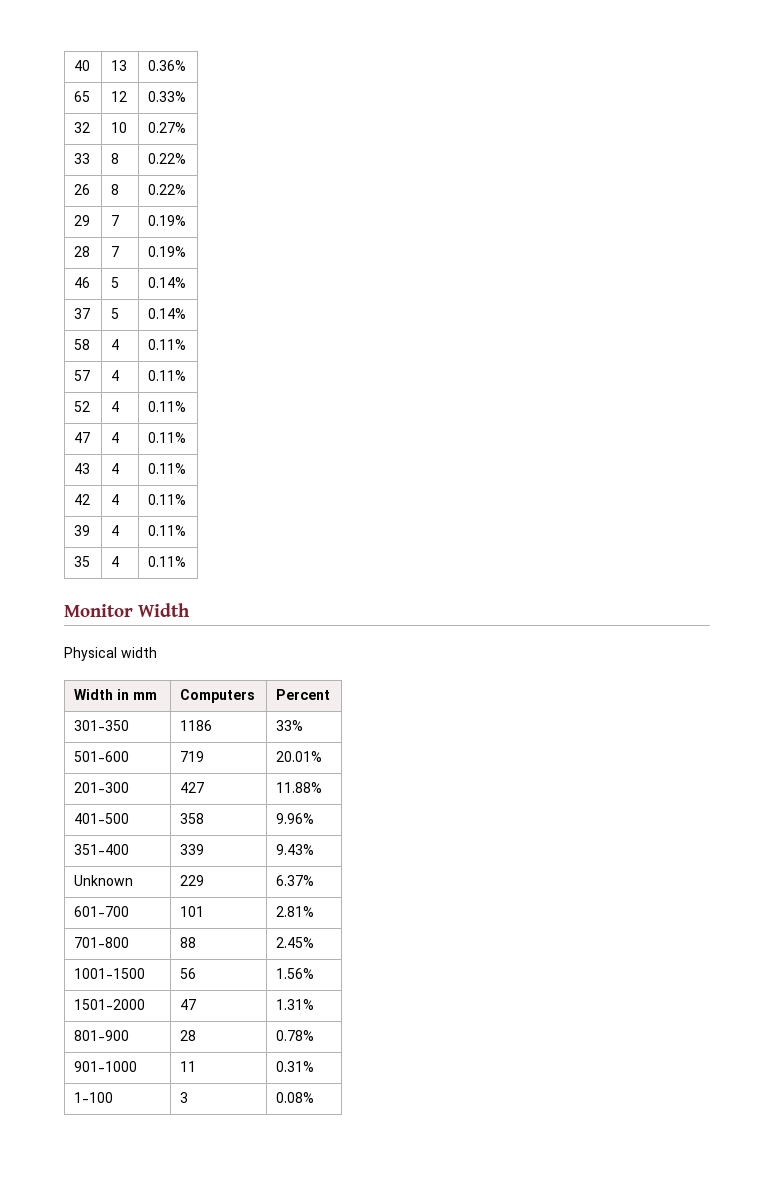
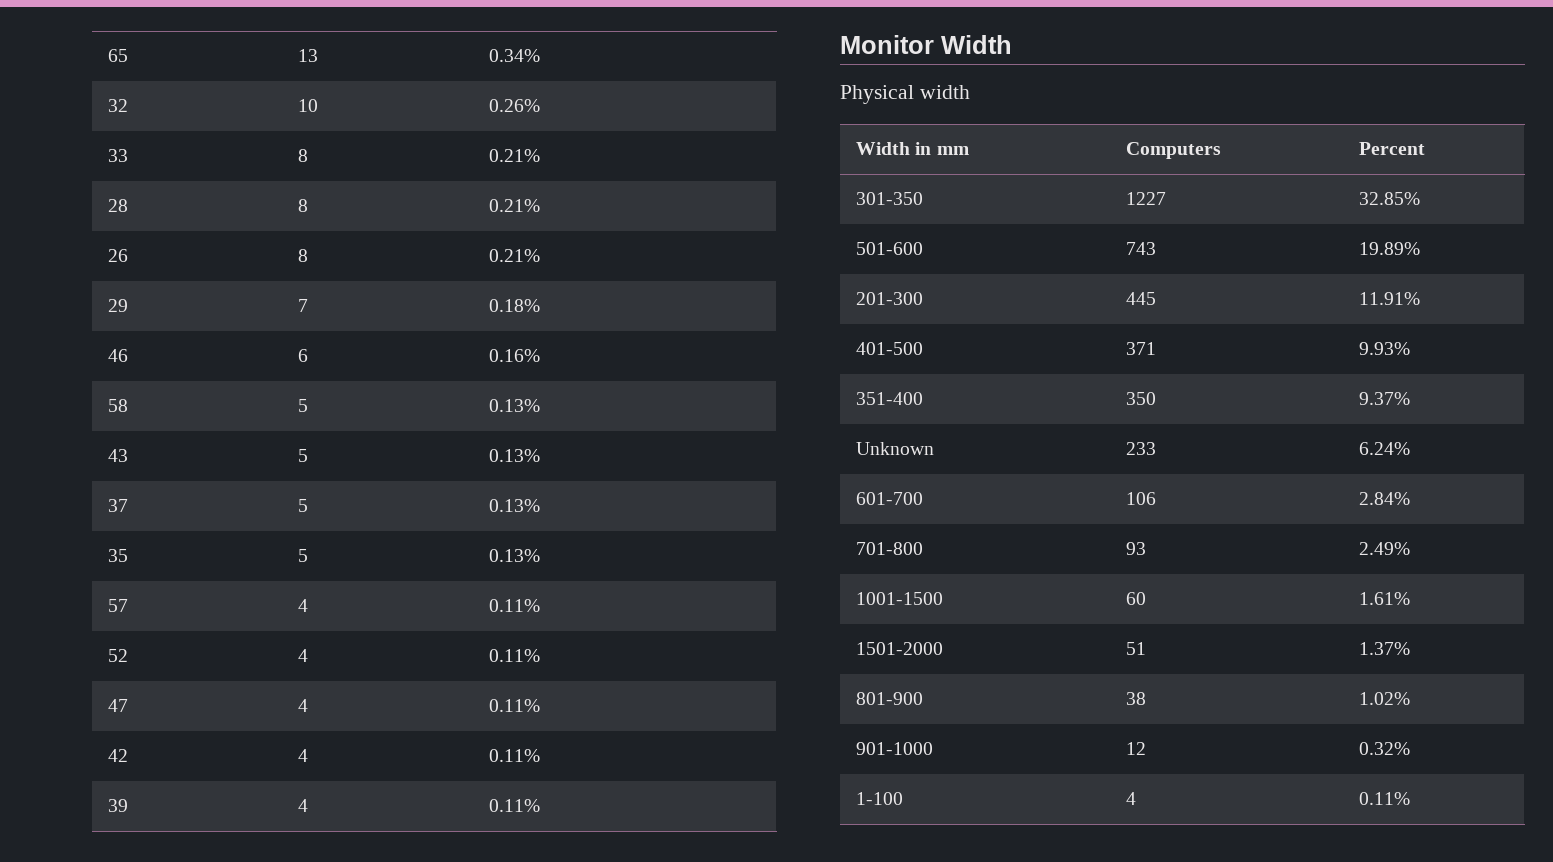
[74,60,91,71] 40 -> [108,49,129,62] 65
[148,60,187,71] [74,91,91,102] [111,91,128,102] [148,91,187,102] 0.36% // 65 | 12 | 0.33% -> [489,49,541,62] 0.34%
[148,122,187,133] 0.27% -> [489,99,541,112] 0.26%
[148,153,187,164] 0.22% -> [489,149,541,162] [108,199,129,212] [298,199,309,212] [489,199,541,212] 0.21% // 28 | 8 | 0.21%
[148,184,187,195] 0.22% -> [489,249,541,262] 0.21%
[148,215,187,226] [74,246,91,257] [111,246,120,257] [148,246,187,257] [74,277,91,288] [111,277,120,288] [148,277,187,288] [74,308,91,319] [111,308,120,319] [148,308,187,319] [74,339,91,350] [111,339,120,350] [148,339,187,350] 0.19% // 28 | 7 | 0.19% // 46 | 5 | 0.14% // 37 | 5 | 0.14% // 58 | 4 | 0.11% -> [489,299,541,312] [108,349,129,362] [298,349,309,362] [489,349,541,362] [108,399,129,412] [298,399,309,412] [489,399,541,412] [108,449,129,462] [298,449,309,462] [489,449,541,462] [108,499,129,512] [298,499,309,512] [489,499,541,512] [108,549,129,562] [298,549,309,562] [489,549,541,562] 0.18% // 46 | 6 | 0.16% // 58 | 5 | 0.13% // 43 | 5 | 0.13% // 37 | 5 | 0.13% // 35 | 5 | 0.13%
[74,463,91,474] [111,463,120,474] [148,463,187,474] // 43 | 4 | 0.11% -> (541, 705) none
[74,556,91,567] [111,556,120,567] [148,556,187,567] // 35 | 4 | 0.11% -> (541, 805) none
[180,720,213,731] [276,720,304,731] 1186 | 33% -> [1126,192,1167,205] [1359,192,1421,205] 1227 | 32.85%
[180,751,205,762] [276,751,323,762] 719 | 20.01% -> [1126,242,1157,255] [1359,242,1421,255] 743 | 19.89%
[180,782,205,793] [276,782,323,793] 427 | 11.88% -> [1126,292,1157,305] [1359,292,1421,305] 445 | 11.91%
[180,813,205,824] [276,813,315,824] 358 | 9.96% -> [1126,342,1157,355] [1359,342,1411,355] 371 | 9.93%
[180,844,205,855] [276,844,315,855] 339 | 9.43% -> [1126,392,1157,405] [1359,392,1411,405] 350 | 9.37%
[180,875,205,886] [276,875,315,886] 229 | 6.37% -> [1126,442,1157,455] [1359,442,1411,455] 233 | 6.24%
[180,906,205,917] [276,906,315,917] 101 | 2.81% -> [1126,492,1157,505] [1359,492,1411,505] 106 | 2.84%
[180,937,197,948] [276,937,315,948] 88 | 2.45% -> [1126,542,1147,555] [1359,542,1411,555] 93 | 2.49%
[180,968,197,979] [276,968,315,979] 56 | 1.56% -> [1126,592,1147,605] [1359,592,1411,605] 60 | 1.61%
[180,999,197,1010] [276,999,315,1010] 47 | 1.31% -> [1126,642,1147,655] [1359,642,1411,655] 51 | 1.37%
[180,1030,197,1041] [276,1030,315,1041] 28 | 0.78% -> [1126,692,1147,705] [1359,692,1411,705] 38 | 1.02%
[180,1061,197,1072] [276,1061,315,1072] 11 | 0.31% -> [1126,742,1147,755] [1359,742,1411,755] 12 | 0.32%
[180,1092,189,1103] [276,1092,315,1103] 3 | 0.08% -> [1126,792,1137,805] [1359,792,1411,805] 4 | 0.11%

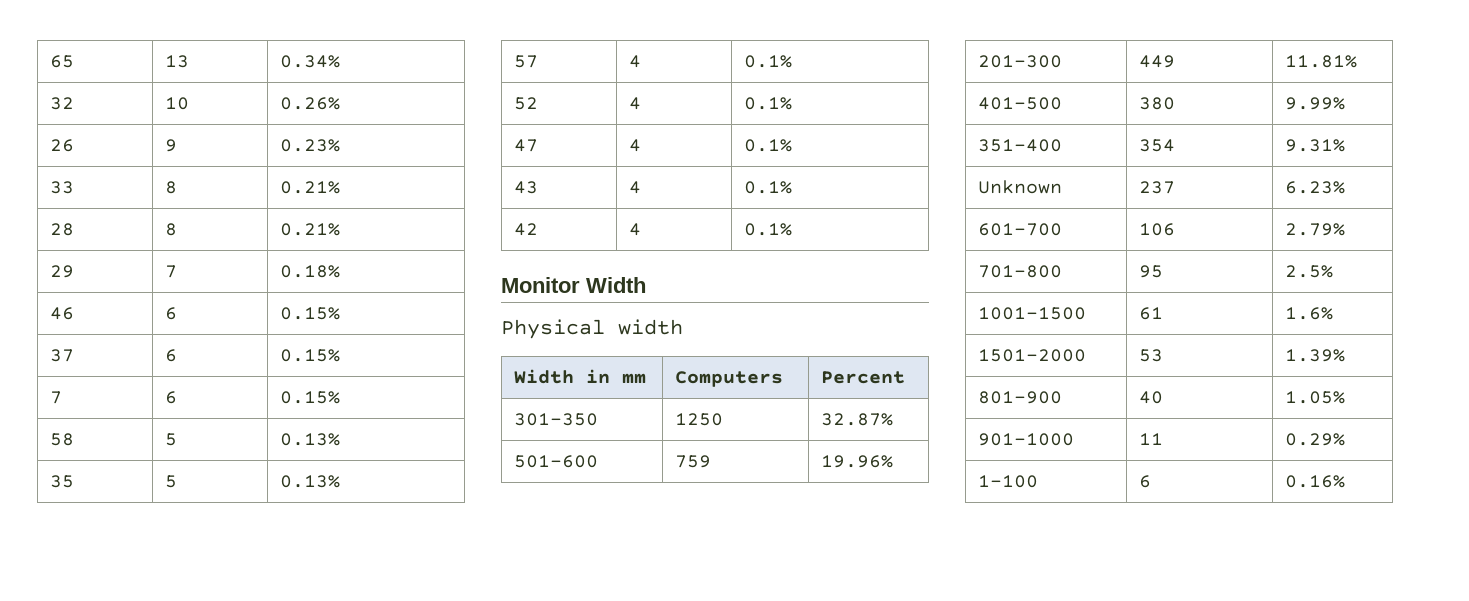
(541, 105) none -> [50,139,75,152] [165,139,178,152] [280,139,341,152] // 26 | 9 | 0.23%
[108,249,129,262] [298,249,309,262] [489,249,541,262] // 26 | 8 | 0.21% -> (341, 229) none
[489,349,541,362] [108,399,129,412] [298,399,309,412] [489,399,541,412] [108,449,129,462] [298,449,309,462] [489,449,541,462] [108,499,129,512] 0.16% // 58 | 5 | 0.13% // 43 | 5 | 0.13% // 37 -> [280,307,341,320] [50,349,75,362] [165,349,178,362] [280,349,341,362] [50,391,63,404] [165,391,178,404] [280,391,341,404] [50,433,75,446] 0.15% // 37 | 6 | 0.15% // 7 | 6 | 0.15% // 58
[489,599,541,612] 0.11% -> [744,55,793,68] 0.1%
[489,649,541,662] 0.11% -> [744,97,793,110] 0.1%
[489,699,541,712] [108,749,129,762] [298,749,309,762] [489,749,541,762] [108,799,129,812] [298,799,309,812] [489,799,541,812] 0.11% // 42 | 4 | 0.11% // 39 | 4 | 0.11% -> [744,139,793,152] [514,181,539,194] [629,181,642,194] [744,181,793,194] [514,223,539,236] [629,223,642,236] [744,223,793,236] 0.1% // 43 | 4 | 0.1% // 42 | 4 | 0.1%
[1126,192,1167,205] [1359,192,1421,205] 1227 | 32.85% -> [675,413,724,426] [821,413,894,426] 1250 | 32.87%
[1126,242,1157,255] [1359,242,1421,255] 743 | 19.89% -> [675,455,712,468] [821,455,894,468] 759 | 19.96%
[1126,292,1157,305] [1359,292,1421,305] 445 | 11.91% -> [1139,55,1176,68] [1285,55,1358,68] 449 | 11.81%
[1126,342,1157,355] [1359,342,1411,355] 371 | 9.93% -> [1139,97,1176,110] [1285,97,1346,110] 380 | 9.99%
[1126,392,1157,405] [1359,392,1411,405] 350 | 9.37% -> [1139,139,1176,152] [1285,139,1346,152] 354 | 9.31%
[1126,442,1157,455] [1359,442,1411,455] 233 | 6.24% -> [1139,181,1176,194] [1285,181,1346,194] 237 | 6.23%
[1359,492,1411,505] 2.84% -> [1285,223,1346,236] 2.79%
[1126,542,1147,555] [1359,542,1411,555] 93 | 2.49% -> [1139,265,1164,278] [1285,265,1334,278] 95 | 2.5%
[1126,592,1147,605] [1359,592,1411,605] 60 | 1.61% -> [1139,307,1164,320] [1285,307,1334,320] 61 | 1.6%
[1126,642,1147,655] [1359,642,1411,655] 51 | 1.37% -> [1139,349,1164,362] [1285,349,1346,362] 53 | 1.39%
[1126,692,1147,705] [1359,692,1411,705] 38 | 1.02% -> [1139,391,1164,404] [1285,391,1346,404] 40 | 1.05%
[1126,742,1147,755] [1359,742,1411,755] 12 | 0.32% -> [1139,433,1164,445] [1285,433,1346,446] 11 | 0.29%
[1126,792,1137,805] [1359,792,1411,805] 4 | 0.11% -> [1139,475,1152,488] [1285,475,1346,488] 6 | 0.16%

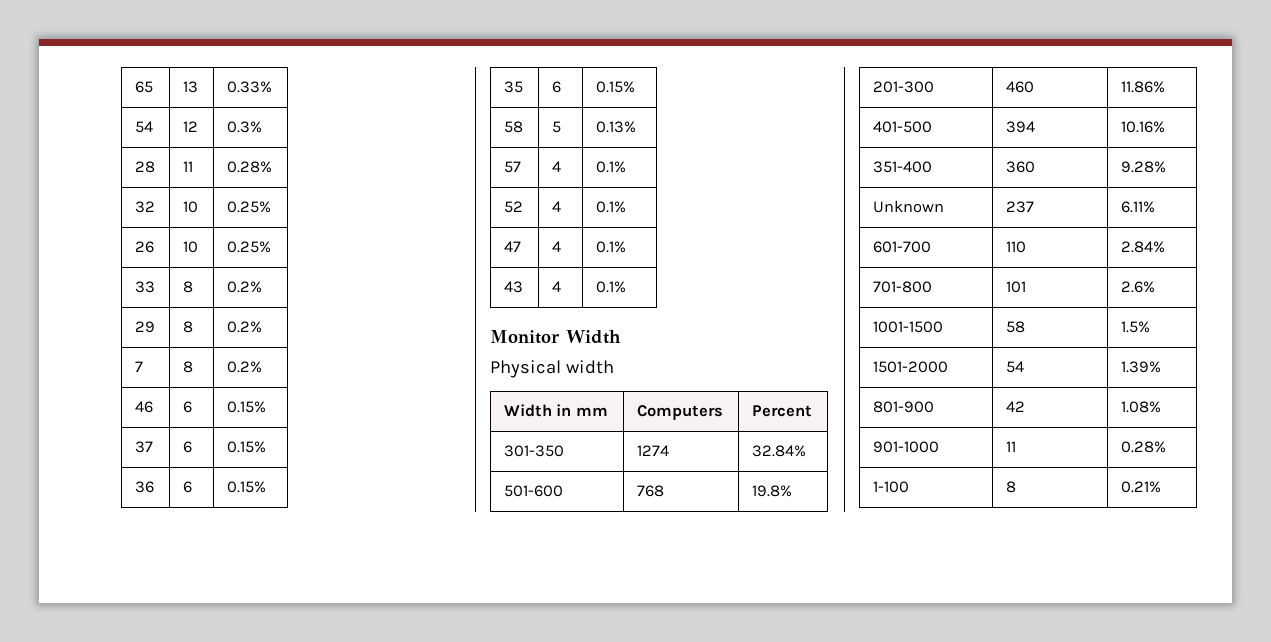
[280,55,341,68] 0.34% -> [226,81,272,93] [134,121,153,133] [182,121,198,132] [226,121,262,133] [134,161,155,173] [182,161,193,172] [226,161,272,173] 0.33% // 54 | 12 | 0.3% // 28 | 11 | 0.28%
[280,97,341,110] 0.26% -> [226,201,271,213] 0.25%
[165,139,178,152] [280,139,341,152] 9 | 0.23% -> [182,241,198,253] [226,241,271,253] 10 | 0.25%
[280,181,341,194] [50,223,75,236] [165,223,178,236] [280,223,341,236] [50,265,75,278] [165,265,178,278] [280,265,341,278] 0.21% // 28 | 8 | 0.21% // 29 | 7 | 0.18% -> [226,281,262,293] [134,321,155,333] [182,321,193,333] [226,321,262,333] [134,361,143,372] [182,361,193,373] [226,361,262,373] 0.2% // 29 | 8 | 0.2% // 7 | 8 | 0.2%
[50,391,63,404] 7 -> [134,481,154,493] [182,481,192,493] [226,481,266,493] [503,81,523,93] 36 | 6 | 0.15% // 35
[50,475,75,488] [165,475,178,488] [280,475,341,488] // 35 | 5 | 0.13% -> (636, 127) none
[514,223,539,236] [629,223,642,236] [744,223,793,236] // 42 | 4 | 0.1% -> (626, 287) none
[675,413,724,426] [821,413,894,426] 1250 | 32.87% -> [636,445,669,456] [751,445,806,457] 1274 | 32.84%
[675,455,712,468] [821,455,894,468] 759 | 19.96% -> [636,485,664,497] [751,485,792,497] 768 | 19.8%
[1139,55,1176,68] [1285,55,1358,68] 449 | 11.81% -> [1005,81,1034,93] [1120,81,1165,93] 460 | 11.86%
[1139,97,1176,110] [1285,97,1346,110] 380 | 9.99% -> [1005,121,1035,133] [1120,121,1165,133] 394 | 10.16%
[1139,139,1176,152] [1285,139,1346,152] 354 | 9.31% -> [1005,161,1035,173] [1120,161,1166,173] 360 | 9.28%
[1285,181,1346,194] 6.23% -> [1120,201,1155,213] 6.11%
[1139,223,1176,236] [1285,223,1346,236] 106 | 2.79% -> [1005,241,1026,253] [1120,241,1165,253] 110 | 2.84%
[1139,265,1164,278] [1285,265,1334,278] 95 | 2.5% -> [1005,281,1026,293] [1120,281,1155,293] 101 | 2.6%
[1139,307,1164,320] [1285,307,1334,320] 61 | 1.6% -> [1005,321,1025,333] [1120,321,1150,333] 58 | 1.5%
[1139,349,1164,362] 53 -> [1005,361,1024,373] 54
[1139,391,1164,404] [1285,391,1346,404] 40 | 1.05% -> [1005,401,1025,412] [1120,401,1161,413] 42 | 1.08%
[1285,433,1346,446] 0.29% -> [1120,441,1166,453] 0.28%
[1139,475,1152,488] [1285,475,1346,488] 6 | 0.16% -> [1005,481,1016,493] [1120,481,1161,493] 8 | 0.21%

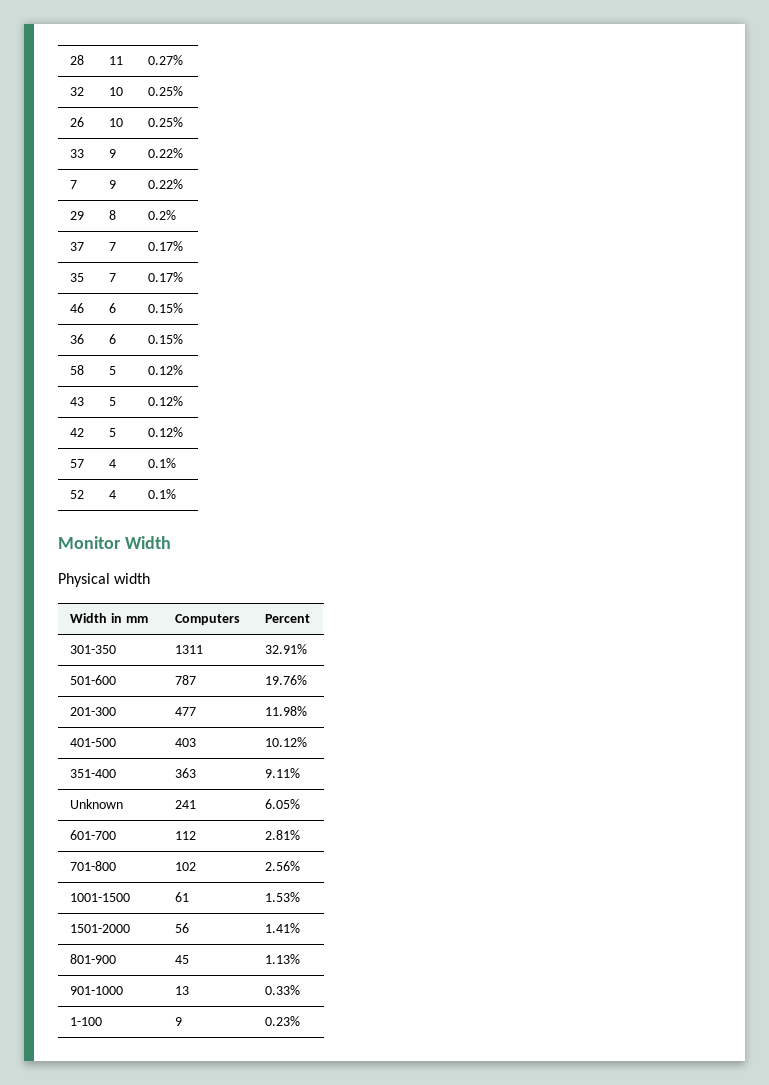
[134,81,153,93] [182,81,198,93] [226,81,272,93] [134,121,153,133] [182,121,198,132] [226,121,262,133] 65 | 13 | 0.33% // 54 | 12 | 0.3% // -> (70, 60) none
[226,161,272,173] 0.28% -> [148,55,184,65] 0.27%
[182,281,193,293] [226,281,262,293] 8 | 0.2% -> [109,149,117,158] [148,148,184,158] [70,180,78,189] [109,180,117,189] [148,179,184,189] 9 | 0.22% // 7 | 9 | 0.22%
[134,361,143,372] [182,361,193,373] [226,361,262,373] 7 | 8 | 0.2% -> [70,242,85,251] [109,242,117,251] [148,241,184,251] [70,273,85,282] [109,273,117,282] [148,272,184,282] 37 | 7 | 0.17% // 35 | 7 | 0.17%
[134,441,153,453] [182,441,192,453] [226,441,266,453] // 37 | 6 | 0.15% -> (184, 308) none
[503,81,523,93] [551,81,561,93] [595,81,635,93] // 35 | 6 | 0.15% -> (184, 339) none
[595,121,636,133] 0.13% -> [148,365,184,375] [70,397,85,406] [109,397,117,406] [148,396,184,406] [70,428,85,437] [109,428,117,437] [148,427,184,437] 0.12% // 43 | 5 | 0.12% // 42 | 5 | 0.12%
[503,241,521,252] [551,241,561,252] [595,241,626,253] [503,281,523,293] [551,281,561,292] [595,281,626,293] // 47 | 4 | 0.1% // 43 | 4 | 0.1% -> (177, 494) none
[636,445,669,456] [751,445,806,457] 1274 | 32.84% -> [175,645,204,654] [265,644,308,654] 1311 | 32.91%
[636,485,664,497] [751,485,792,497] 768 | 19.8% -> [175,675,197,685] [265,675,308,685] 787 | 19.76%
[1005,81,1034,93] [1120,81,1165,93] 460 | 11.86% -> [175,707,197,716] [265,706,308,716] 477 | 11.98%
[1005,121,1035,133] [1120,121,1165,133] 394 | 10.16% -> [175,738,197,747] [265,737,308,747] 403 | 10.12%
[1005,161,1035,173] [1120,161,1166,173] 360 | 9.28% -> [175,768,197,778] [265,768,301,778] 363 | 9.11%
[1005,201,1034,213] [1120,201,1155,213] 237 | 6.11% -> [175,800,197,809] [265,799,301,809] 241 | 6.05%
[1005,241,1026,253] [1120,241,1165,253] 110 | 2.84% -> [175,831,197,840] [265,830,301,840] 112 | 2.81%
[1005,281,1026,293] [1120,281,1155,293] 101 | 2.6% -> [175,862,197,871] [265,861,301,871] 102 | 2.56%
[1005,321,1025,333] [1120,321,1150,333] 58 | 1.5% -> [175,892,190,902] [265,892,301,902] 61 | 1.53%
[1005,361,1024,373] [1120,361,1161,373] 54 | 1.39% -> [175,923,190,933] [265,923,301,933] 56 | 1.41%
[1005,401,1025,412] [1120,401,1161,413] 42 | 1.08% -> [175,955,190,964] [265,954,301,964] 45 | 1.13%
[1005,441,1016,452] [1120,441,1166,453] 11 | 0.28% -> [175,986,190,995] [265,985,301,995] 13 | 0.33%
[1005,481,1016,493] [1120,481,1161,493] 8 | 0.21% -> [175,1017,183,1026] [265,1016,301,1026] 9 | 0.23%

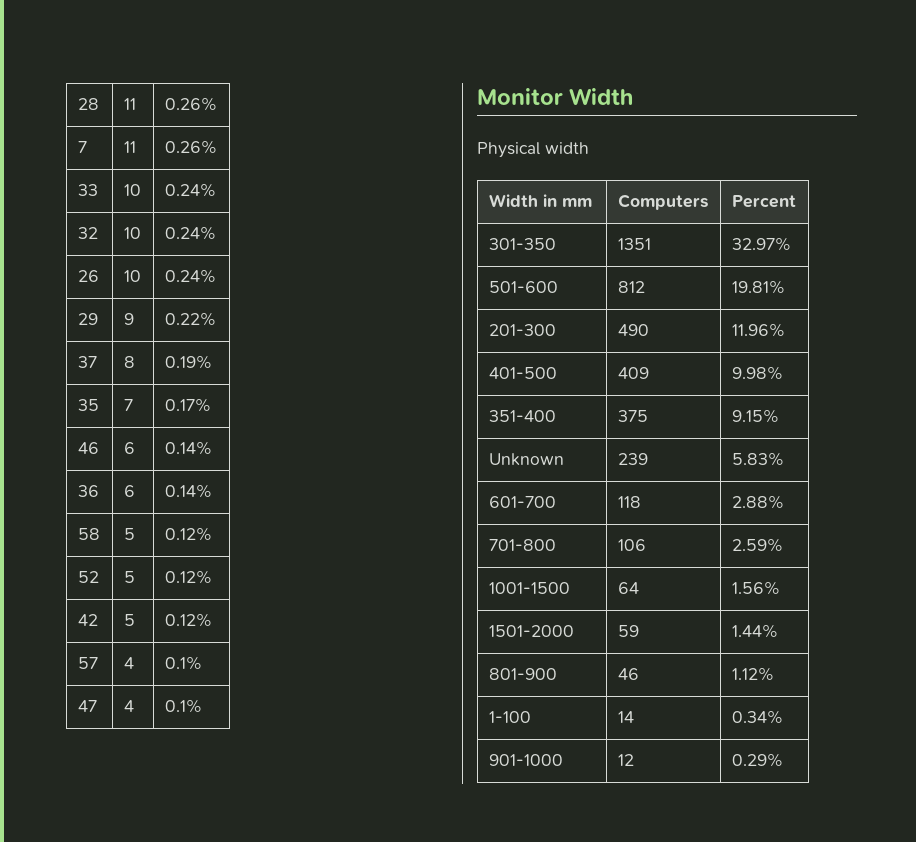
[148,55,184,65] 0.27% -> [164,97,217,111] [77,141,87,153] [123,141,136,153] [164,140,217,154] [77,184,98,196] [123,184,141,196] [164,183,216,197] 0.26% // 7 | 11 | 0.26% // 33 | 10 | 0.24%
[148,86,184,96] 0.25% -> [164,226,216,240] 0.24%
[148,117,184,127] [70,149,85,158] [109,149,117,158] [148,148,184,158] [70,180,78,189] [109,180,117,189] [148,179,184,189] [70,211,85,220] [109,210,117,220] [148,210,177,220] [70,242,85,251] [109,242,117,251] [148,241,184,251] 0.25% // 33 | 9 | 0.22% // 7 | 9 | 0.22% // 29 | 8 | 0.2% // 37 | 7 | 0.17% -> [164,269,216,283] [77,313,98,325] [123,313,134,325] [164,312,216,326] [77,356,97,368] [123,356,135,368] [164,355,212,369] 0.24% // 29 | 9 | 0.22% // 37 | 8 | 0.19%
[148,303,184,313] 0.15% -> [164,441,212,455] 0.14%
[148,334,184,344] 0.15% -> [164,484,212,498] 0.14%
[70,397,85,406] 43 -> [77,571,99,583] 52
[70,490,85,499] 52 -> [77,700,97,712] 47
[175,645,204,654] [265,644,308,654] 1311 | 32.91% -> [617,238,651,250] [731,237,791,251] 1351 | 32.97%
[175,675,197,685] [265,675,308,685] 787 | 19.76% -> [617,281,645,293] [731,280,785,294] 812 | 19.81%
[175,707,197,716] [265,706,308,716] 477 | 11.98% -> [617,324,649,336] [731,323,785,337] 490 | 11.96%
[175,738,197,747] [265,737,308,747] 403 | 10.12% -> [617,367,649,379] [731,366,783,380] 409 | 9.98%
[175,768,197,778] [265,768,301,778] 363 | 9.11% -> [617,410,648,422] [731,409,779,423] 375 | 9.15%
[175,800,197,809] [265,799,301,809] 241 | 6.05% -> [617,453,648,465] [731,452,784,466] 239 | 5.83%
[175,831,197,840] [265,830,301,840] 112 | 2.81% -> [617,496,641,508] [731,495,784,509] 118 | 2.88%
[175,862,197,871] [265,861,301,871] 102 | 2.56% -> [617,539,646,551] [731,538,783,552] 106 | 2.59%
[175,892,190,902] [265,892,301,902] 61 | 1.53% -> [617,582,639,594] [731,581,780,595] 64 | 1.56%
[175,923,190,933] [265,923,301,933] 56 | 1.41% -> [617,625,639,637] [731,624,778,638] 59 | 1.44%
[175,955,190,964] [265,954,301,964] [70,986,124,995] [175,986,190,995] [265,985,301,995] [70,1017,103,1026] [175,1017,183,1026] [265,1016,301,1026] 45 | 1.13% // 901-1000 | 13 | 0.33% // 1-100 | 9 | 0.23% -> [617,668,639,680] [731,667,774,681] [488,711,531,723] [617,711,634,723] [731,710,783,724] [488,754,563,766] [617,754,634,766] [731,753,783,767] 46 | 1.12% // 1-100 | 14 | 0.34% // 901-1000 | 12 | 0.29%

